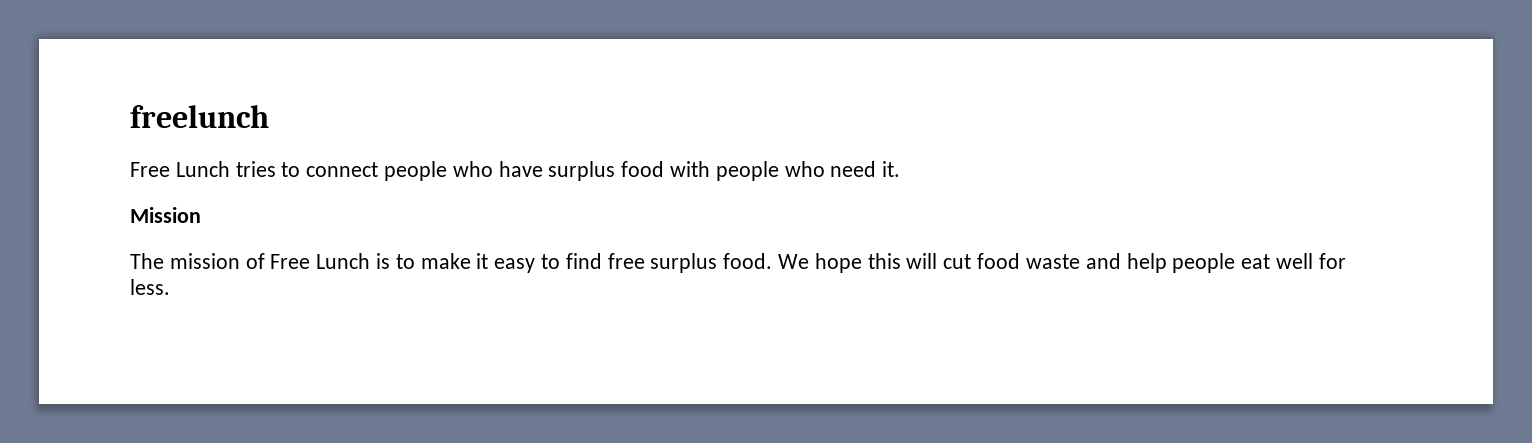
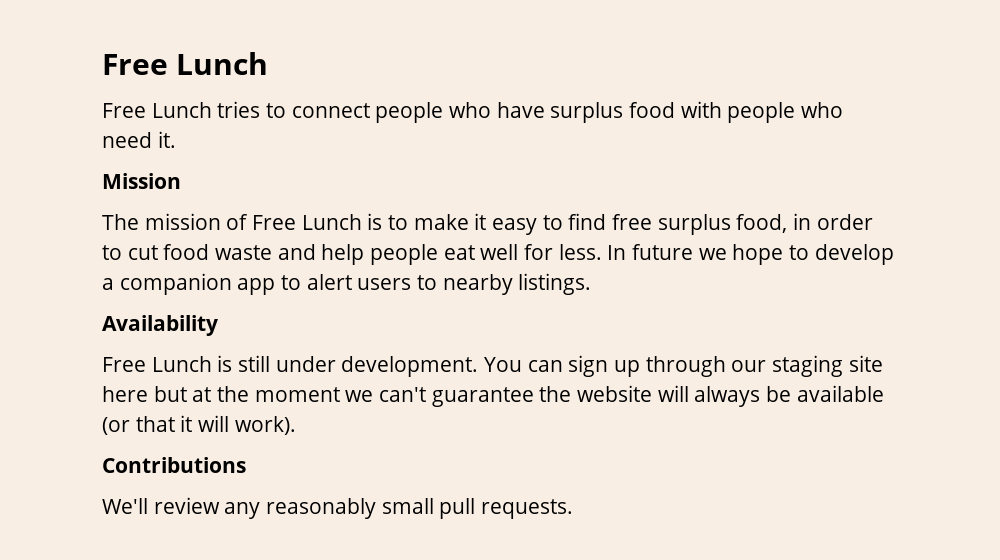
[130,105,269,128] freelunch -> [102,52,268,75] Free Lunch
[723,253,938,273] food. We hope this will -> [736,213,873,233] [102,245,122,260] food, in order to
(170, 287) none -> [607,244,894,265] [102,273,592,295] [102,315,218,336] [102,355,883,377] [102,385,884,407] [102,415,296,435] [102,457,246,473] [102,497,574,519] In future we hope to develop a companion app to alert users to nearby listings. // Availability // Free Lunch is still under development. You can sign up through our staging site here but at the moment we can't guarantee the website will always be available (or that it will work). // Contributions // We'll review any reasonably small pull requests.

